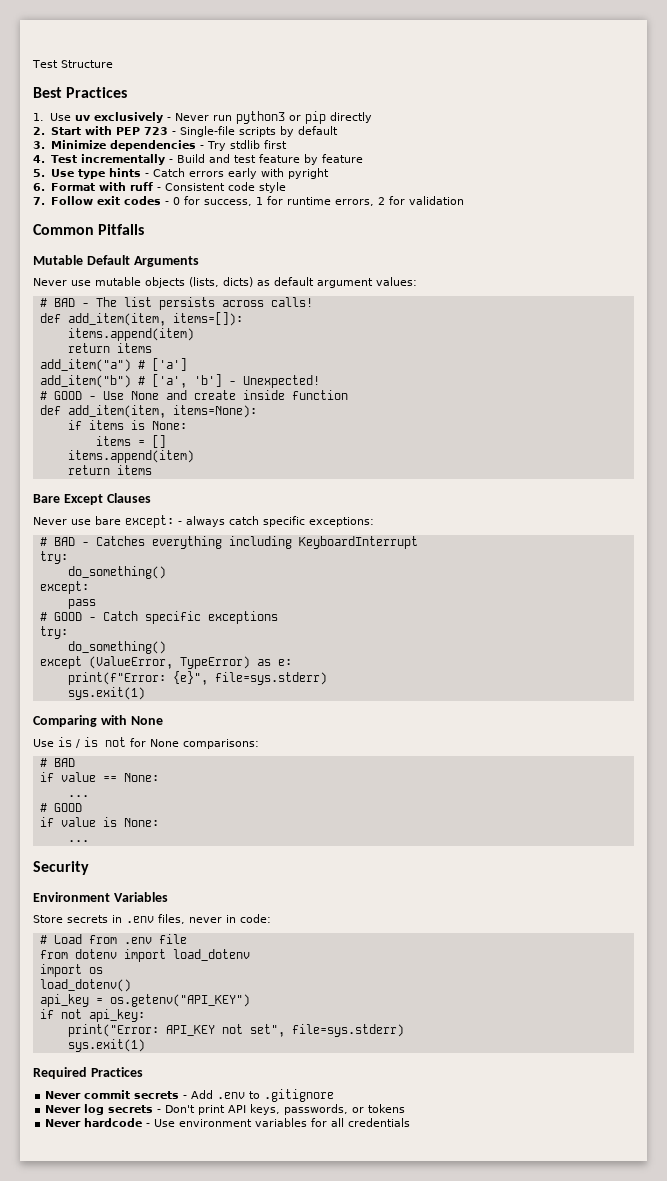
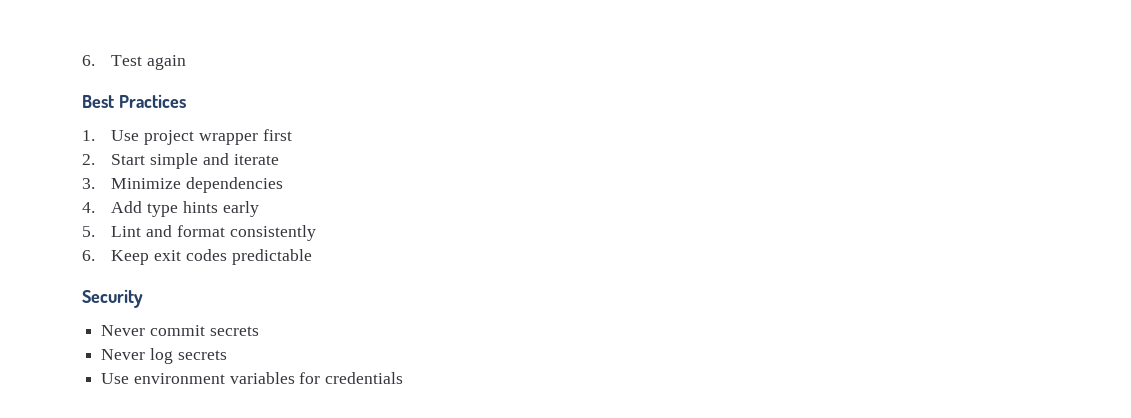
[32,60,113,68] Test Structure -> [82,55,187,70] 6. Test again
[74,111,372,124] [33,126,338,137] [33,140,288,151] [33,154,364,165] [33,168,329,179] [33,182,286,193] [33,196,464,206] [33,224,145,235] [33,255,199,267] [33,277,417,288] [39,297,313,310] [39,312,243,326] [67,328,194,341] [67,343,152,353] [39,358,187,372] [39,374,320,388] [39,390,348,400] [39,405,257,418] [67,420,187,430] [95,435,166,448] [67,450,194,463] [67,465,152,475] [33,493,151,505] [33,515,374,528] [39,536,418,549] [39,551,68,564] [67,566,166,579] [39,581,89,594] [67,599,96,609] [39,611,278,624] [39,626,68,639] [67,641,166,654] [39,656,292,669] [67,671,327,685] [67,687,145,700] [33,715,163,727] [33,737,259,749] [39,758,75,767] [39,772,159,782] [67,795,89,797] [39,803,82,812] [39,817,159,827] [67,840,89,842] [33,861,89,875] [33,892,168,902] [33,914,271,924] [39,934,187,944] [39,949,250,962] [39,964,103,977] [39,979,131,992] [39,994,250,1007] [39,1009,145,1022] [67,1024,404,1037] [67,1039,145,1052] [33,1067,143,1079] [45,1089,335,1102] [45,1104,406,1115] [45,1118,151,1127] uv exclusively - Never run python3 or pip directly // 2. Start with PEP 723 - Single-file scripts by default // 3. Minimize dependencies - Try stdlib first // 4. Test incrementally - Build and test feature by feature // 5. Use type hints - Catch errors early with pyright // 6. Format with ruff - Consistent code style // 7. Follow exit codes - 0 for success, 1 for runtime errors, 2 for validation // Common Pitfalls // Mutable Default Arguments // Never use mutable objects (lists, dicts) as default argument values: // # BAD - The list persists across calls! // def add_item(item, items=[]): // items.append(item) // return items // add_item("a") # ['a'] // add_item("b") # ['a', 'b'] - Unexpected! // # GOOD - Use None and create inside function // def add_item(item, items=None): // if items is None: // items = [] // items.append(item) // return items // Bare Except Clauses // Never use bare except: - always catch specific exceptions: // # BAD - Catches everything including KeyboardInterrupt // try: // do_something() // except: // pass // # GOOD - Catch specific exceptions // try: // do_something() // except (ValueError, TypeError) as e: // print(f"Error: {e}", file=sys.stderr) // sys.exit(1) // Comparing with None // Use is / is not for None comparisons: // # BAD // if value == None: // ... // # GOOD // if value is None: // ... // Security // Environment Variables // Store secrets in .env files, never in code: // # Load from .env file // from dotenv import load_dotenv // import os // load_dotenv() // api_key = os.getenv("API_KEY") // if not api_key: // print("Error: API_KEY not set", file=sys.stderr) // sys.exit(1) // Required Practices // Never commit secrets - Add .env to .gitignore // Never log secrets - Don't print API keys, passwords, or tokens // Never hardcode - -> [144,129,292,145] [82,153,279,169] [82,177,284,193] [82,201,259,217] [82,225,316,241] [82,249,312,265] [82,289,143,308] [101,325,259,336] [101,348,227,364] project wrapper first // 2. Start simple and iterate // 3. Minimize dependencies // 4. Add type hints early // 5. Lint and format consistently // 6. Keep exit codes predictable // Security // Never commit secrets // Never log secrets //
[331,1118,345,1127] all -> (321, 378) none

